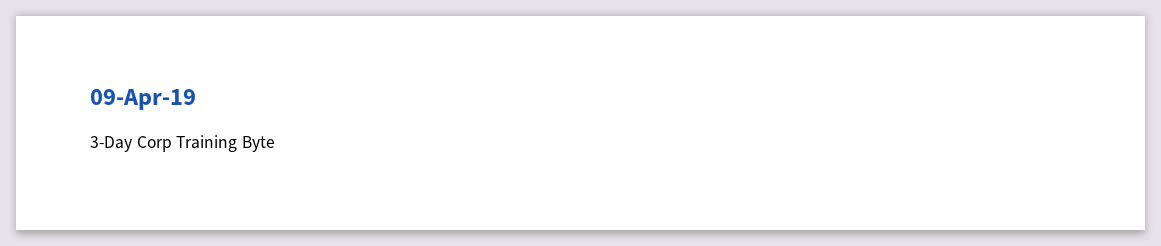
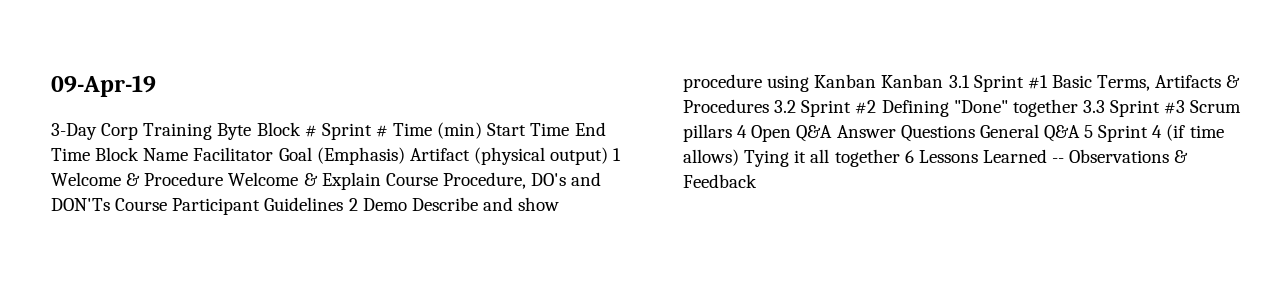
(276, 144) none -> [256,122,606,140] [51,147,622,165] [51,172,602,190] [51,197,560,215] [683,74,1241,92] [683,99,1242,117] [683,124,1224,142] [683,149,1189,167] [683,174,757,188] Block # Sprint # Time (min) Start Time End Time Block Name Facilitator Goal (Emphasis) Artifact (physical output) 1 Welcome & Procedure Welcome & Explain Course Procedure, DO's and DON'Ts Course Participant Guidelines 2 Demo Describe and show procedure using Kanban Kanban 3.1 Sprint #1 Basic Terms, Artifacts & Procedures 3.2 Sprint #2 Defining "Done" together 3.3 Sprint #3 Scrum pillars 4 Open Q&A Answer Questions General Q&A 5 Sprint 4 (if time allows) Tying it all together 6 Lessons Learned -- Observations & Feedback

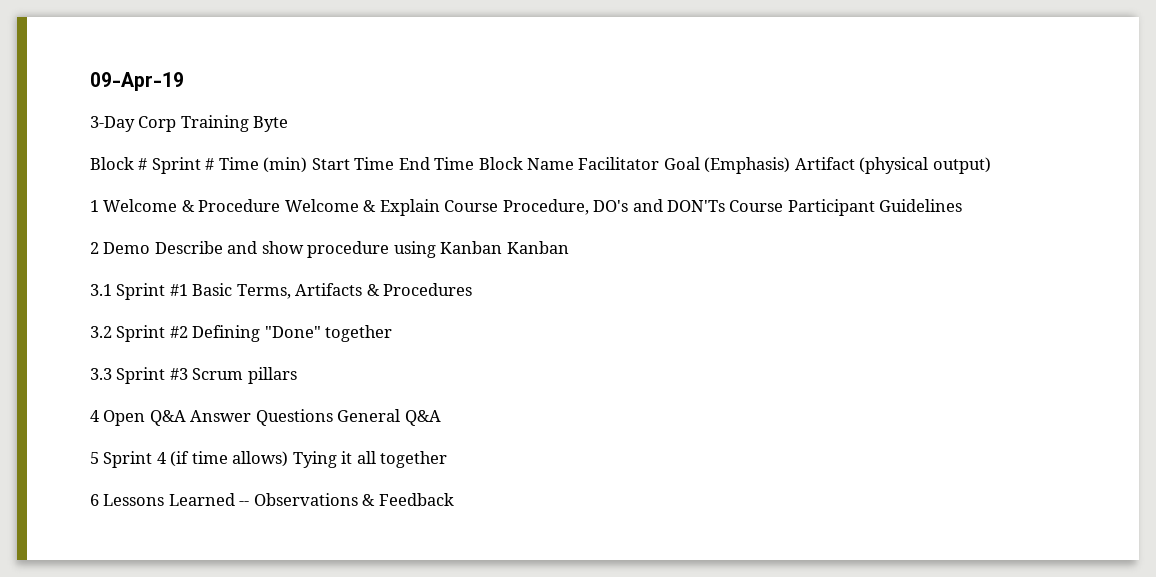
(252, 131) none -> (289, 124) //
(609, 156) none -> (991, 165) //
(344, 204) none -> (963, 205) //
(944, 81) none -> (569, 247) //
(769, 106) none -> (473, 289) //
(1078, 108) none -> (393, 333) //
(732, 133) none -> (297, 375) //
(1080, 133) none -> (441, 418) //
(900, 158) none -> (448, 459) //

